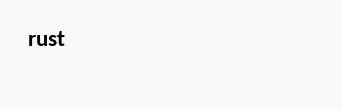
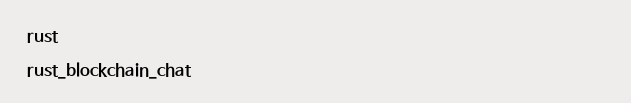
(65, 38) none -> [27,62,192,79] // rust_blockchain_chat

